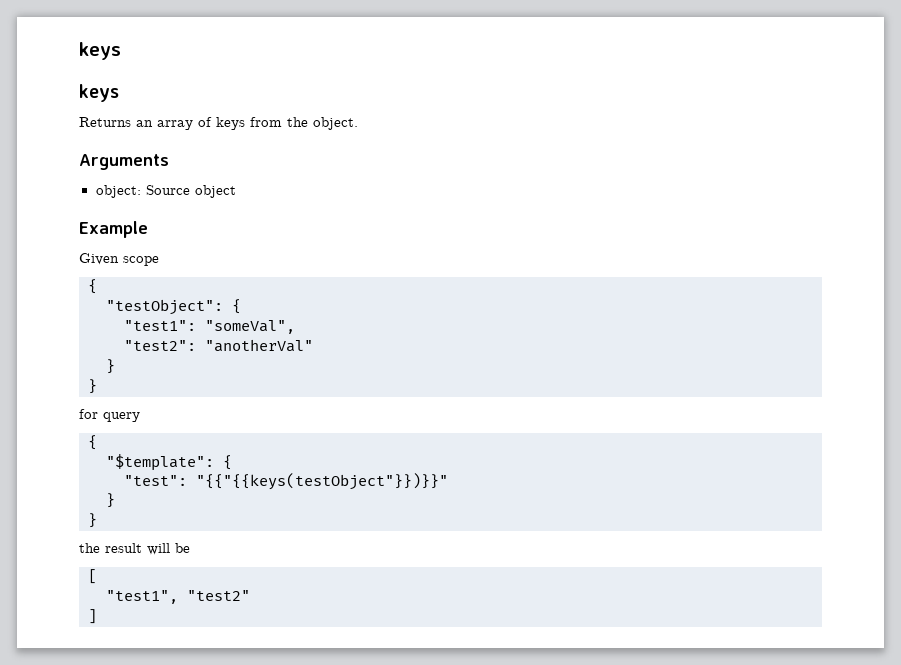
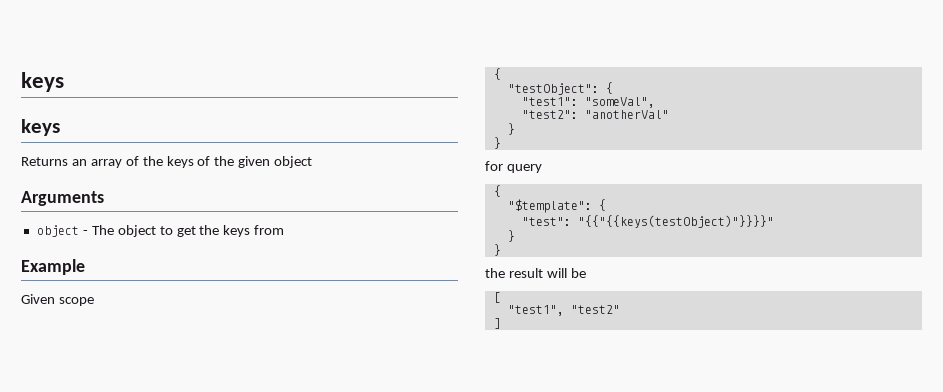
[216,117,358,130] keys from the object. -> [142,156,313,168] the keys of the given object
[95,185,236,198] object: Source object -> [36,225,285,237] object - The object to get the keys from
[196,473,448,490] "{{"{{keys(testObject"}})}}" -> [577,215,774,228] "{{"{{keys(testObject)"}}}}"

